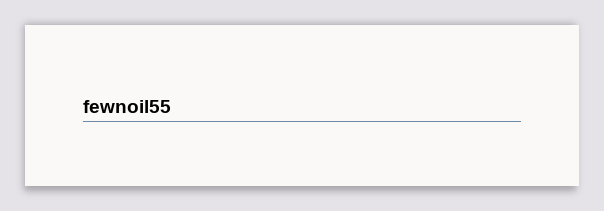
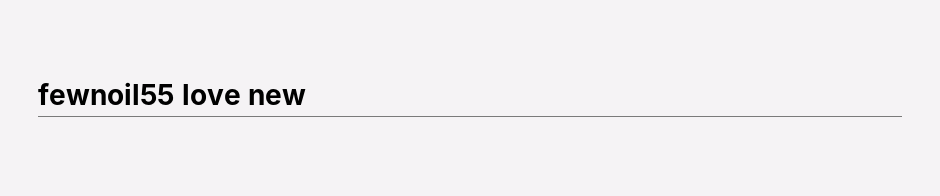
(171, 106) none -> [181,84,307,105] love new

